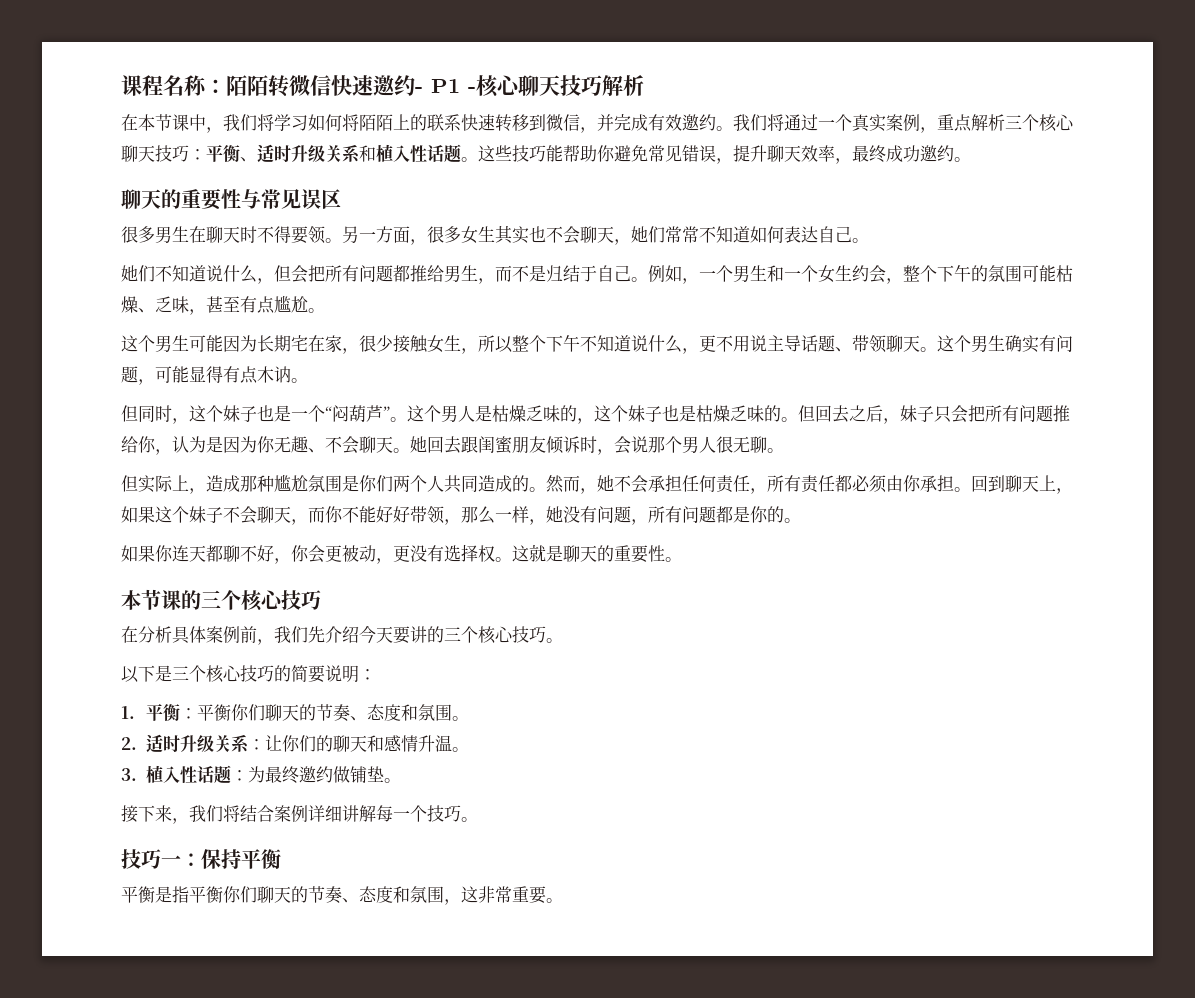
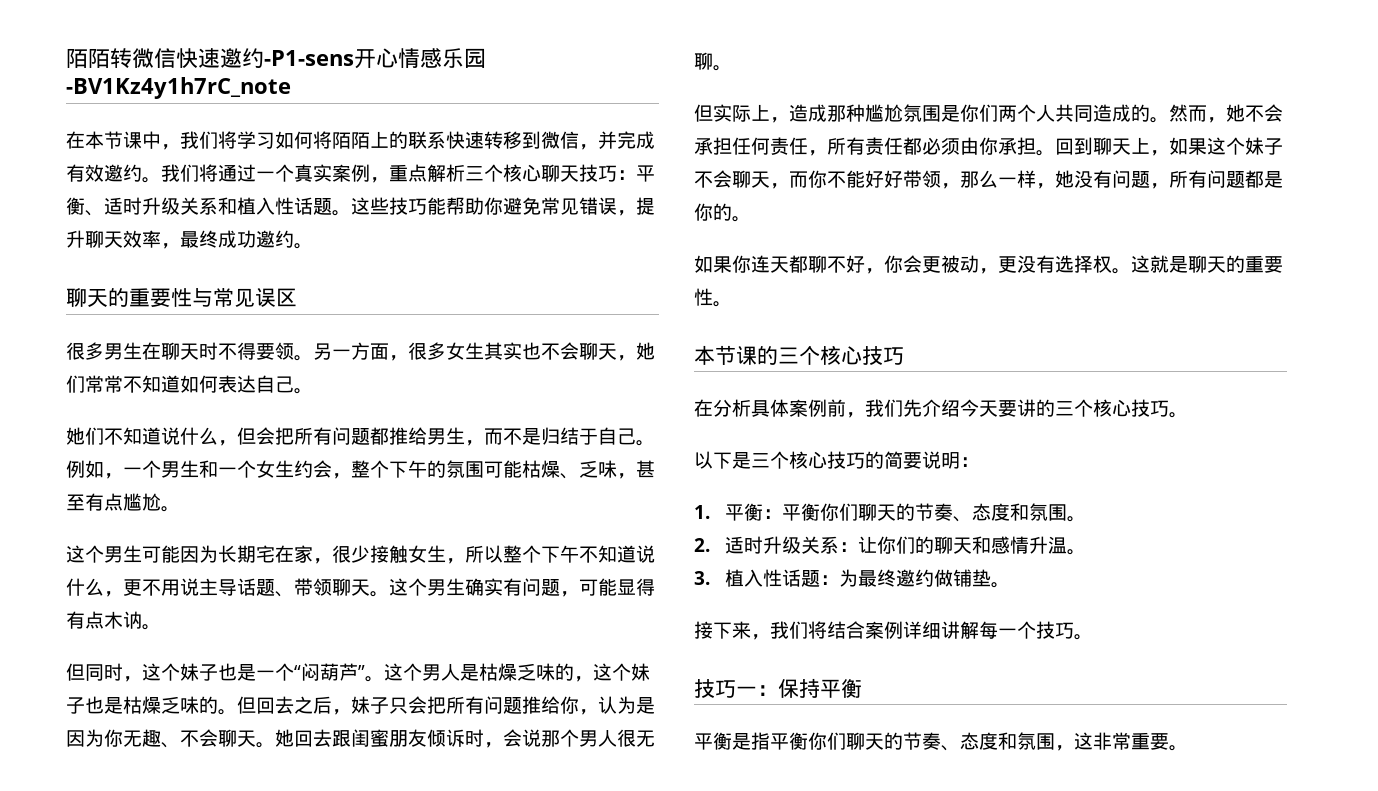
[121,75,226,96] 课程名称： -> (66, 58) none
[415,75,644,98] - P1 -核心聊天技巧解析 -> [264,48,486,69] [66,77,291,99] -P1-sens开心情感乐园-BV1Kz4y1h7rC_note

